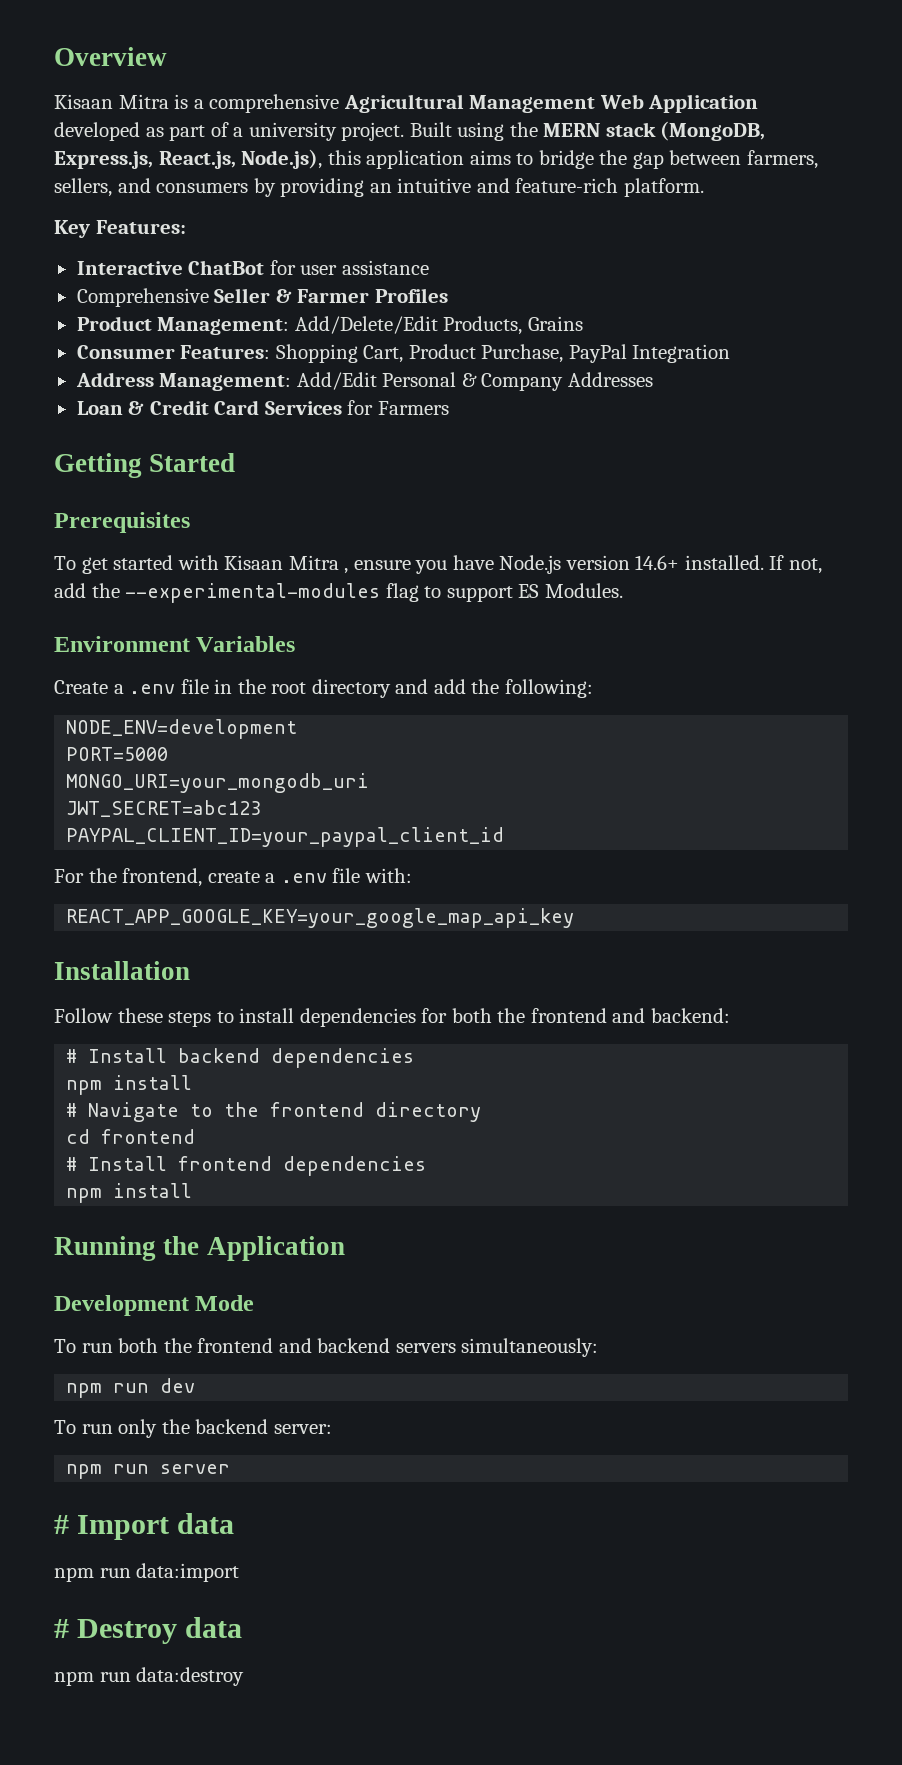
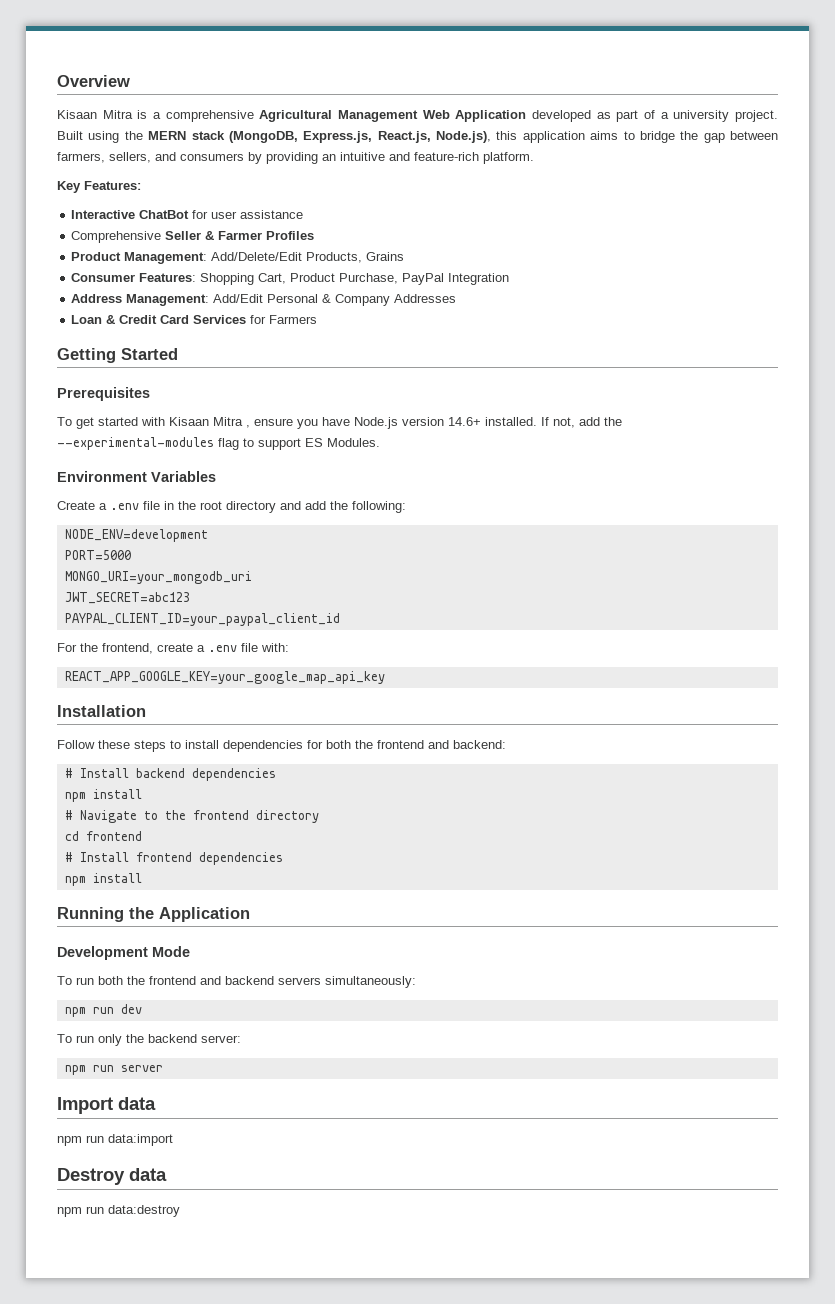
[54,1515,69,1534] # -> (163, 1068) none
[54,1619,69,1638] # -> (173, 1140) none

